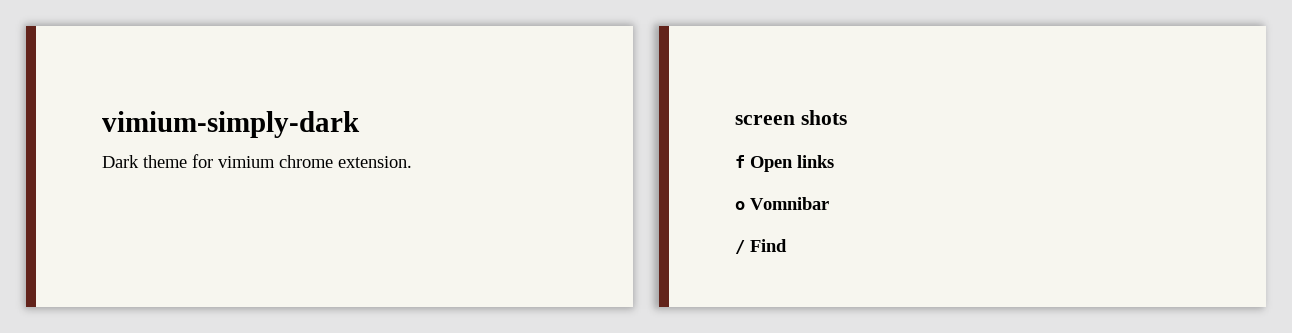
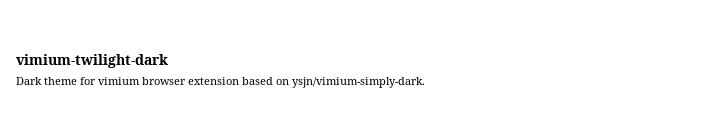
[102,111,360,138] vimium-simply-dark -> [16,54,168,68] vimium-twilight-dark
[279,155,412,168] [735,110,847,125] [735,155,834,172] [735,197,829,210] [735,239,787,254] chrome extension. // screen shots // f Open links // o Vomnibar // / Find -> [142,77,425,88] browser extension based on ysjn/vimium-simply-dark.

